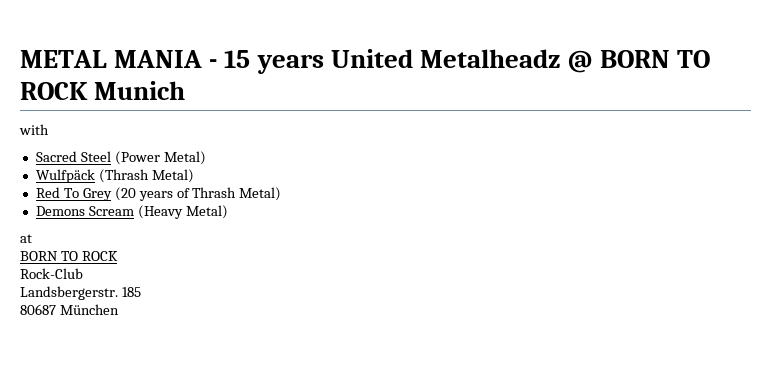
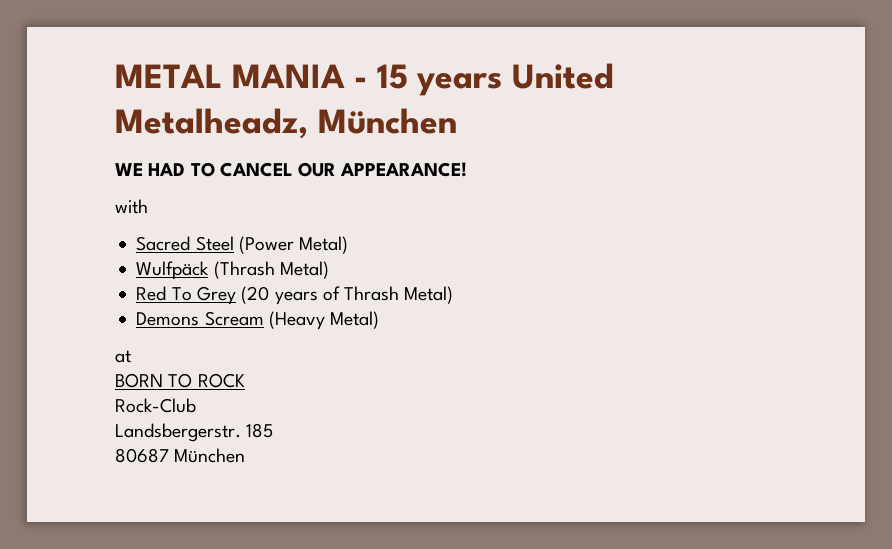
[419,49,711,73] [20,81,186,100] Metalheadz @ BORN TO ROCK Munich -> [115,108,457,139] [115,162,468,177] Metalheadz, München // WE HAD TO CANCEL OUR APPEARANCE!

